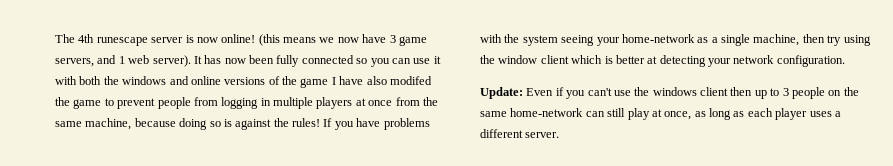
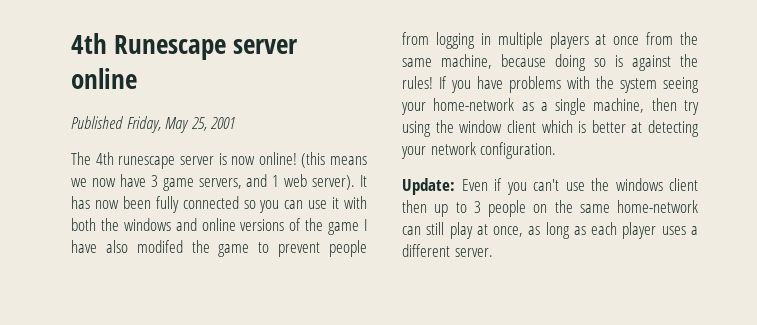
(55, 38) none -> [71,33,299,60] [71,68,137,89] [71,116,236,133] 4th Runescape server online // Published Friday, May 25, 2001 //

